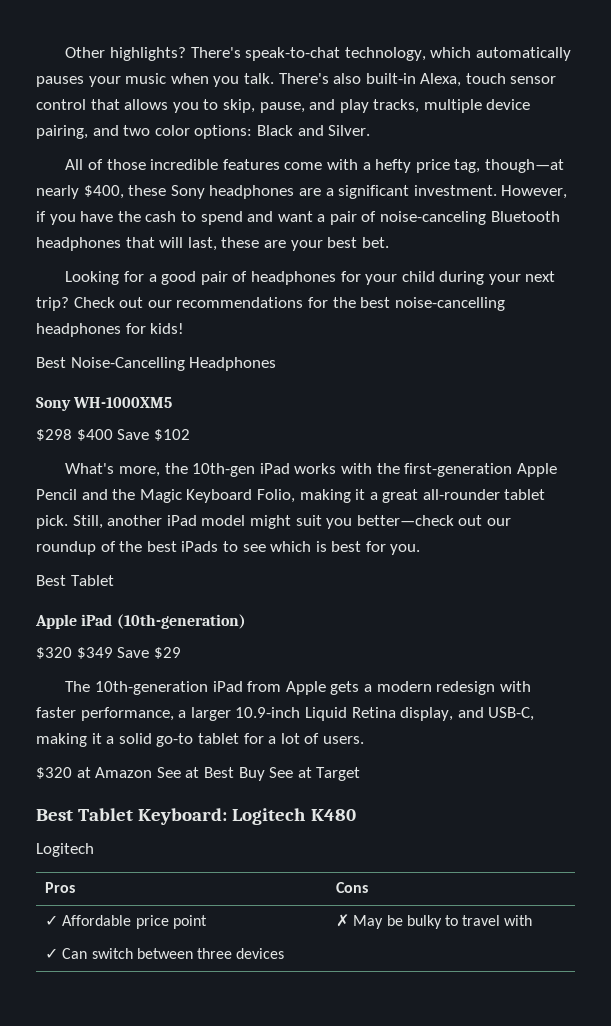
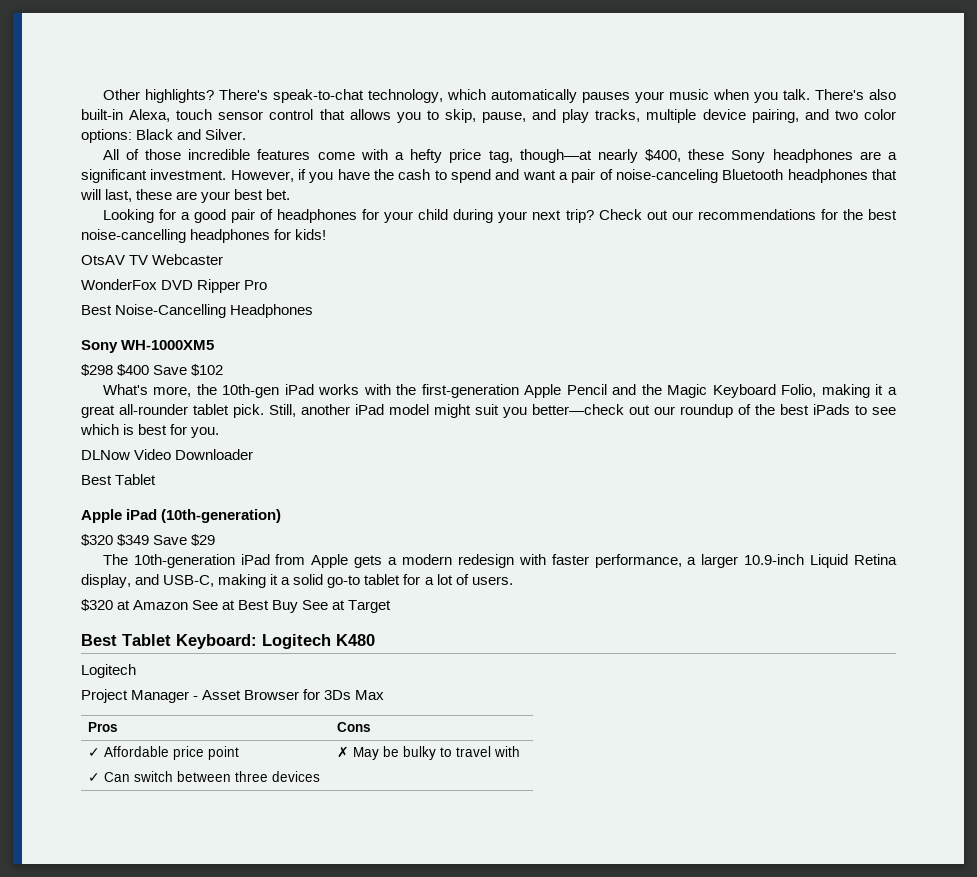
(185, 328) none -> [81,254,224,265] [81,279,268,293] // OtsAV TV Webcaster // WonderFox DVD Ripper Pro
(421, 549) none -> [81,449,254,460] // DLNow Video Downloader
(94, 850) none -> [81,689,385,703] // Project Manager - Asset Browser for 3Ds Max

